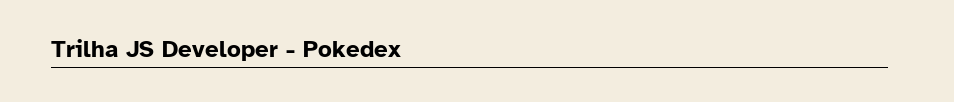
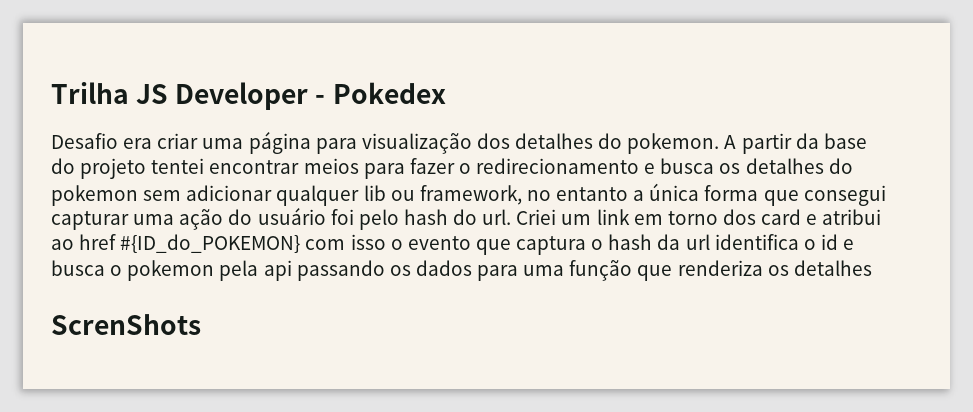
(401, 49) none -> [51,132,867,154] [51,158,853,179] [51,183,886,206] [51,208,882,230] [51,234,855,255] [51,260,872,281] [51,314,201,335] // Desafio era criar uma página para visualização dos detalhes do pokemon. A partir da base do projeto tentei encontrar meios para fazer o redirecionamento e busca os detalhes do pokemon sem adicionar qualquer lib ou framework, no entanto a única forma que consegui capturar uma ação do usuário foi pelo hash do url. Criei um link em torno dos card e atribui ao href #{ID_do_POKEMON} com isso o evento que captura o hash da url identifica o id e busca o pokemon pela api passando os dados para uma função que renderiza os detalhes // ScrenShots

